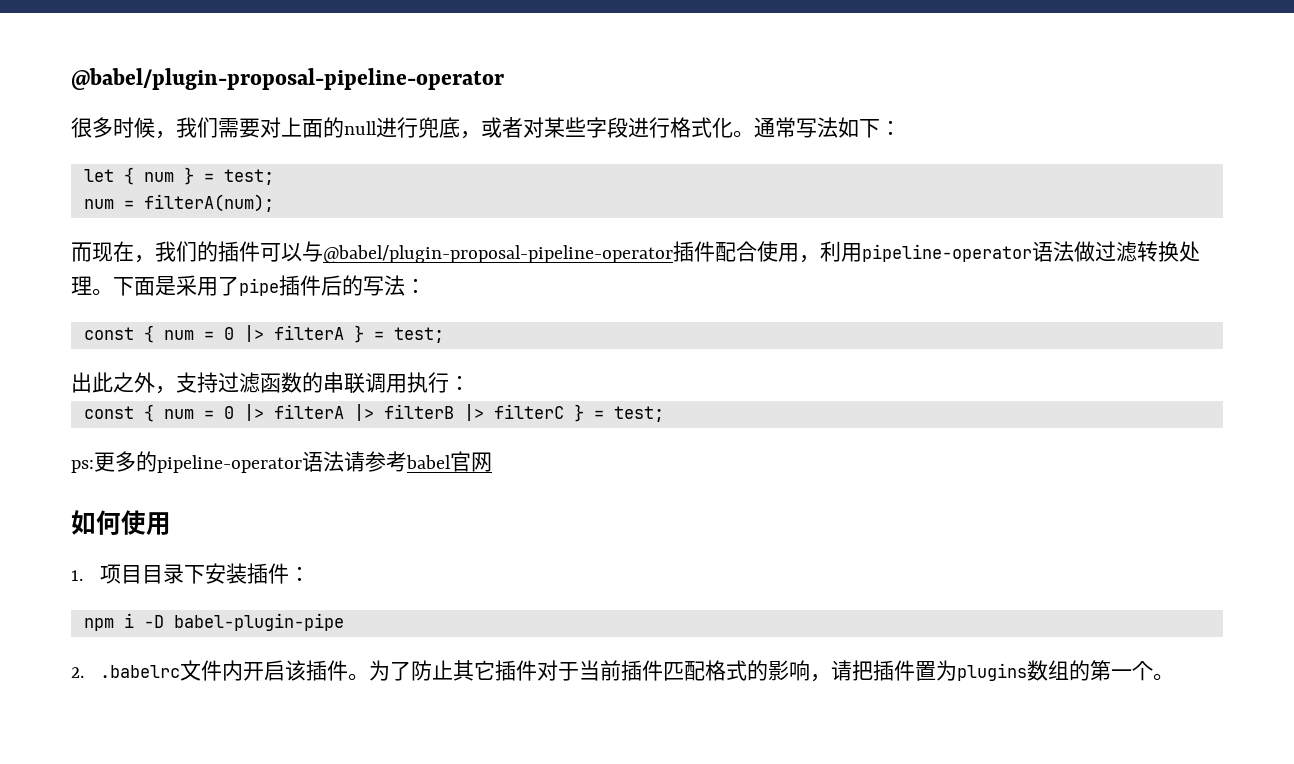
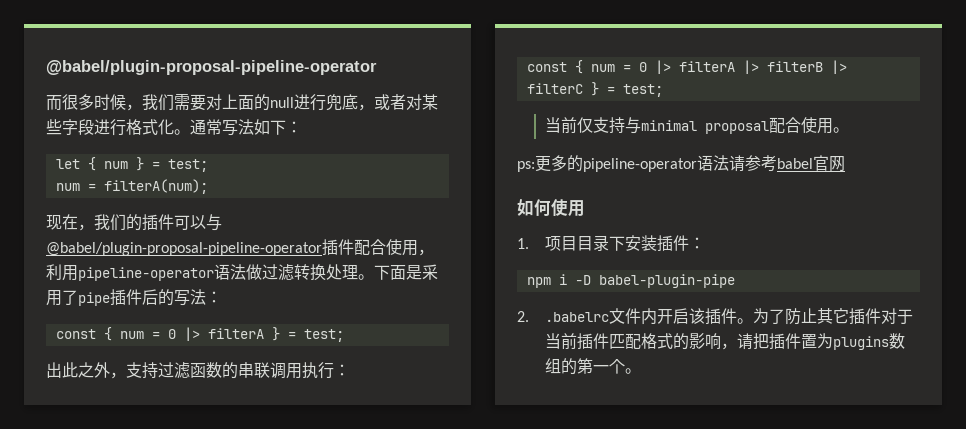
(504, 79) none -> [46,95,62,111] 而
[71,242,92,262] 而 -> (208, 186) none
(664, 414) none -> [544,117,849,134] // 当前仅支持与minimal proposal配合使用。

